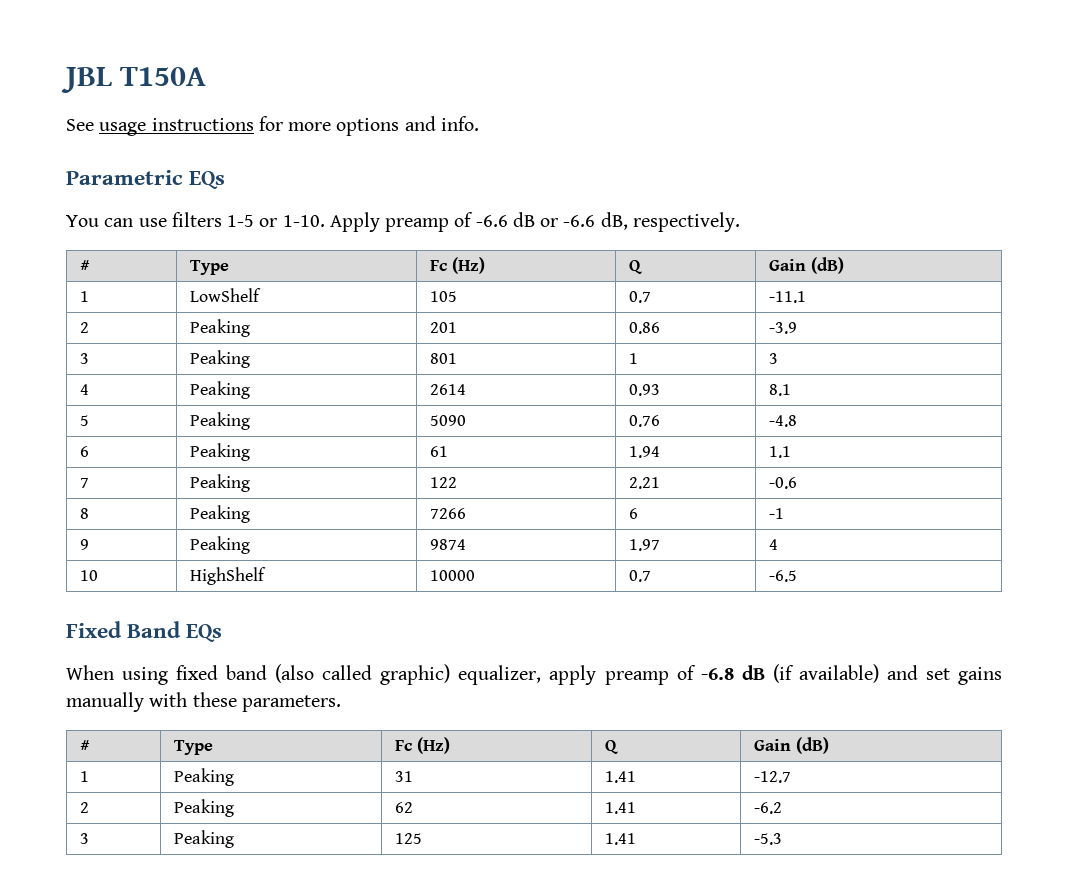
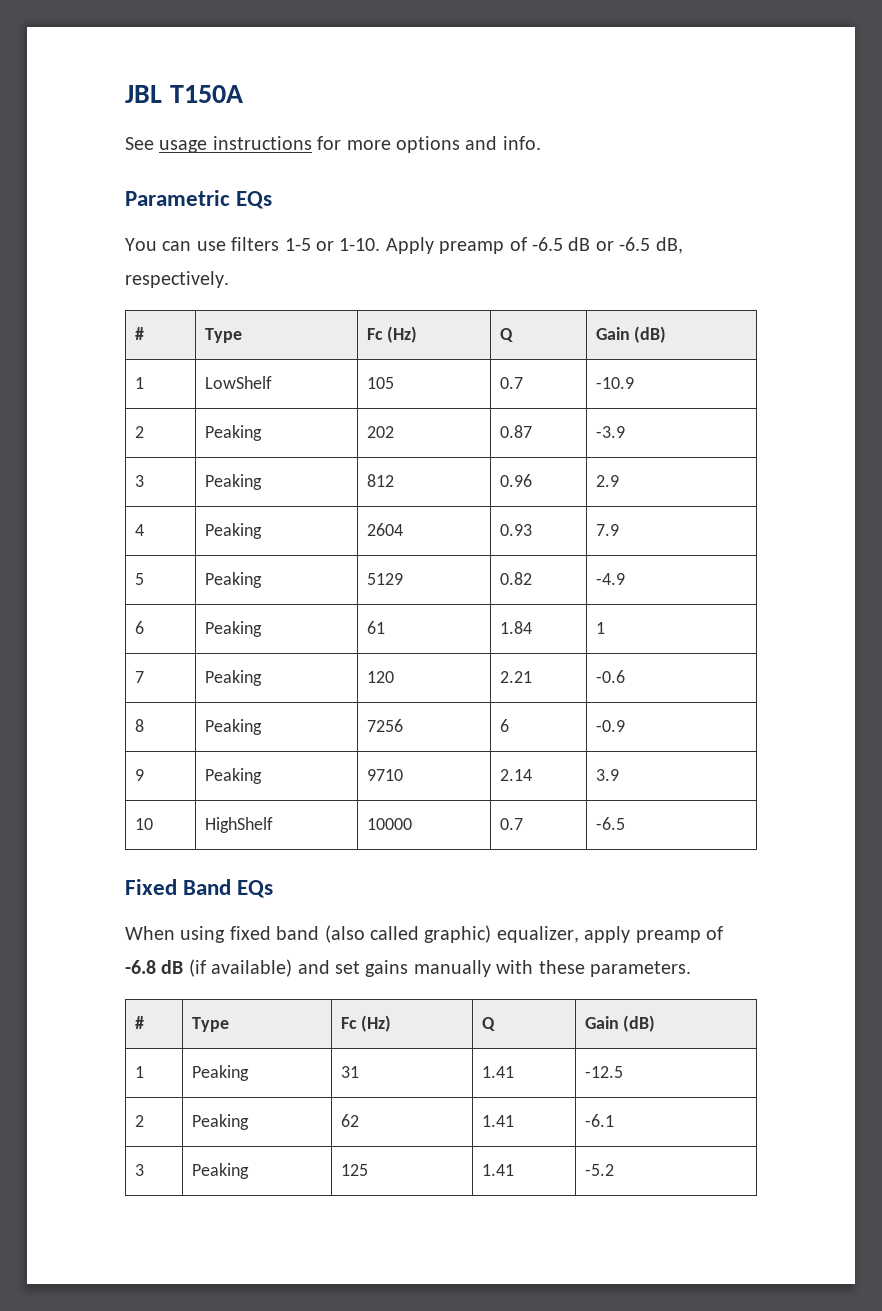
[475,215,508,227] -6.6 -> [532,237,563,251] -6.5
[563,215,596,227] -6.6 -> [619,237,651,251] -6.5
[769,291,807,303] [80,322,90,333] [190,319,251,337] [430,322,458,333] [629,322,661,334] -11.1 // 2 | Peaking | 201 | 0.86 -> [595,377,634,389] [134,426,144,438] [204,425,262,441] [366,426,394,438] [499,425,532,438] -10.9 // 2 | Peaking | 202 | 0.87
[430,353,458,364] [629,353,639,364] [769,353,779,364] 801 | 1 | 3 -> [366,474,394,487] [499,474,532,487] [595,475,619,487] 812 | 0.96 | 2.9
[430,384,467,395] 2614 -> [366,523,403,536] 2604
[769,384,792,396] 8.1 -> [595,524,619,536] 7.9
[430,415,467,426] [629,415,661,427] [769,415,798,427] 5090 | 0.76 | -4.8 -> [366,573,403,585] [499,572,532,585] [595,573,625,585] 5129 | 0.82 | -4.9
[629,446,661,458] [769,446,792,458] 1.94 | 1.1 -> [499,621,532,634] [595,622,605,634] 1.84 | 1
[430,477,458,488] 122 -> [366,671,394,683] 120
[430,508,467,519] [629,508,639,519] [769,508,785,519] 7266 | 6 | -1 -> [366,719,403,732] [499,719,509,732] [595,720,625,732] 7256 | 6 | -0.9
[430,539,467,550] [629,539,661,551] [769,539,779,550] 9874 | 1.97 | 4 -> [366,769,403,781] [499,769,532,781] [595,769,619,781] 9710 | 2.14 | 3.9
[754,771,792,783] -12.7 -> [584,1066,623,1078] -12.5
[754,802,783,814] -6.2 -> [584,1114,614,1127] -6.1
[754,833,783,845] -5.3 -> [584,1164,614,1176] -5.2

